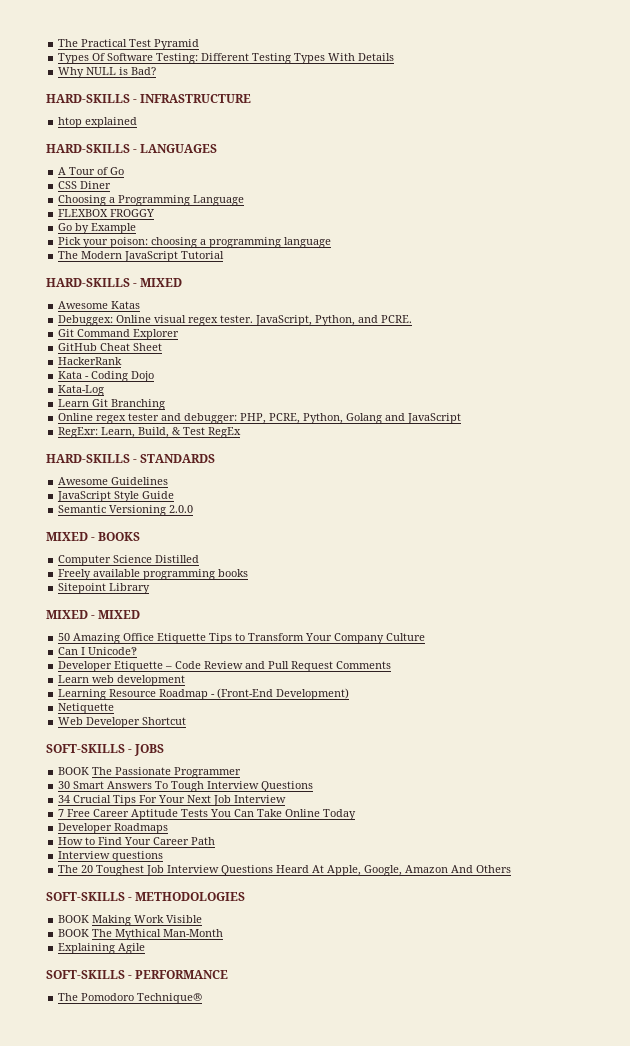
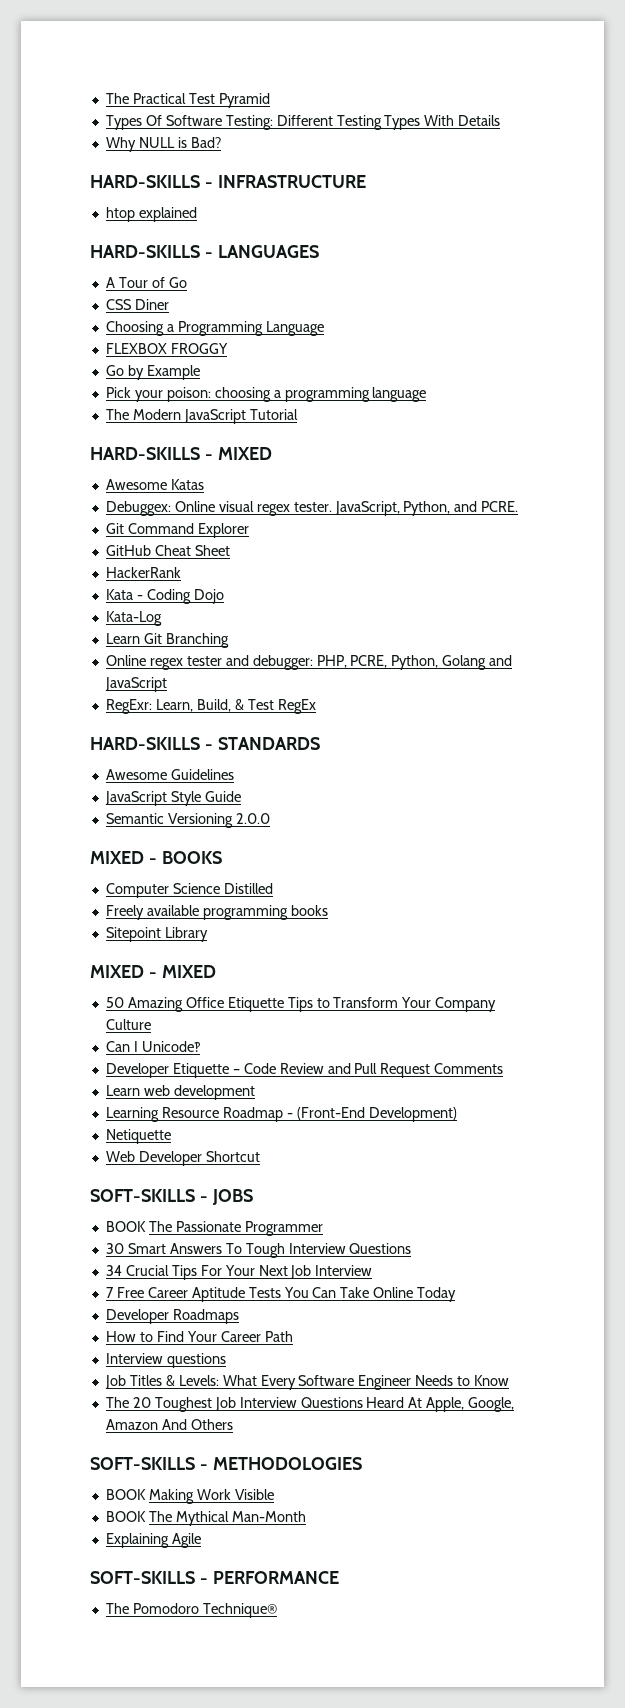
(164, 856) none -> [104,1375,510,1390] // Job Titles & Levels: What Every Software Engineer Needs to Know

